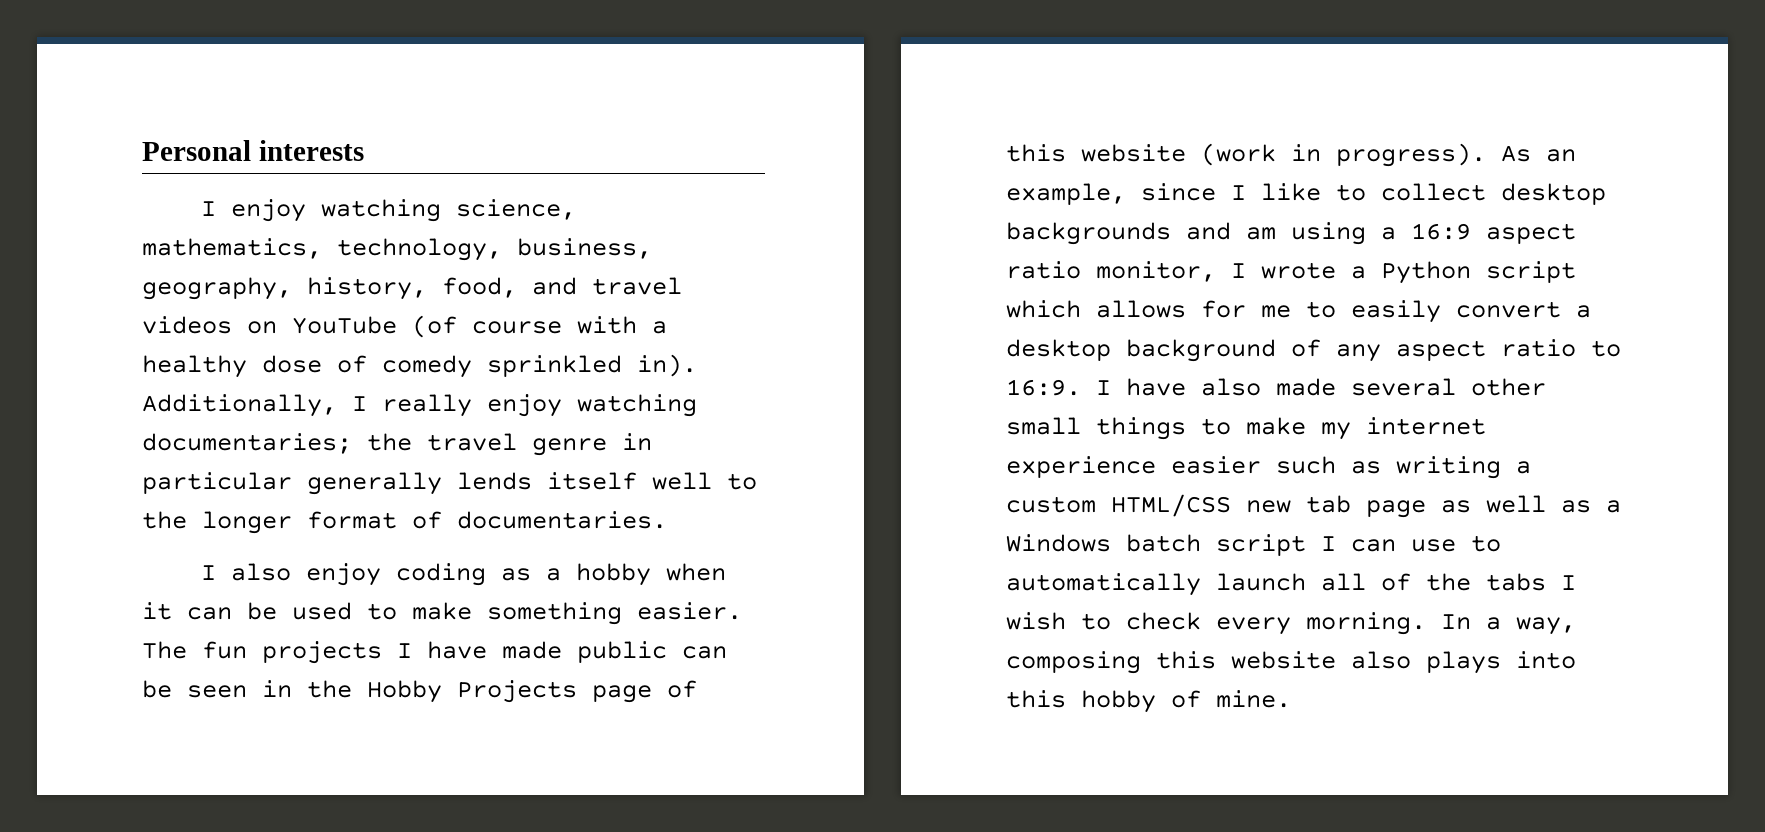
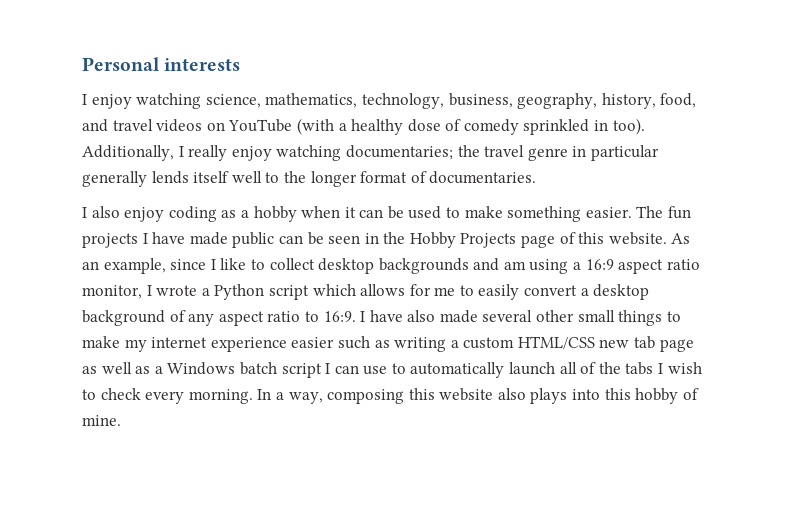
[412,315,637,338] (of course with -> [296,118,334,135] (with
[637,354,697,377] in). -> [594,118,645,135] in too).
[1081,143,1486,167] website (work in progress). -> [608,232,667,245] website.

